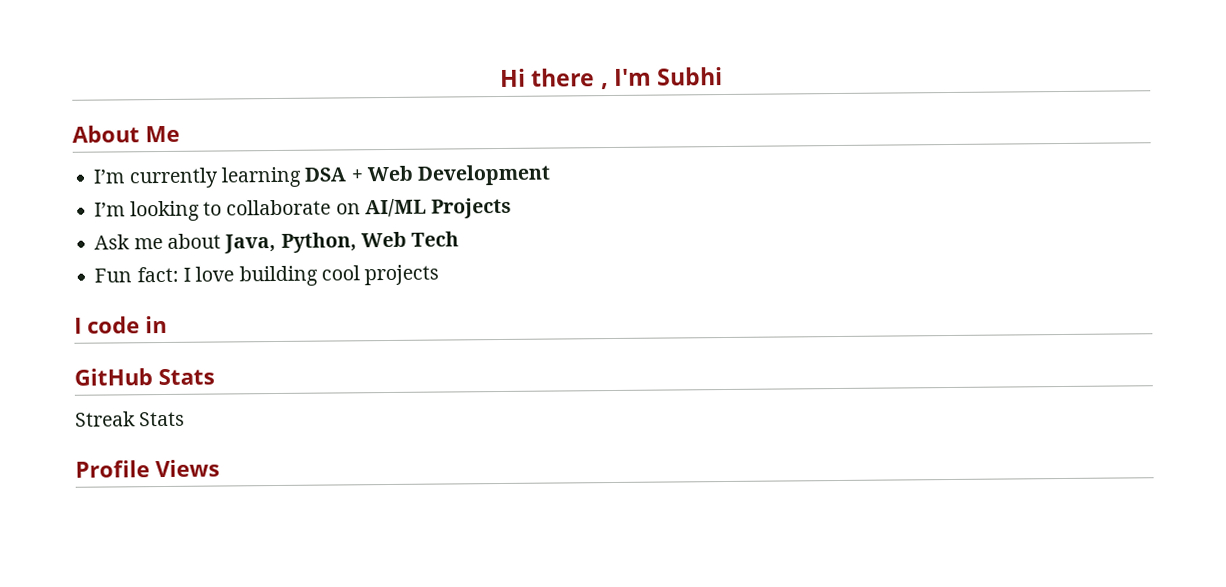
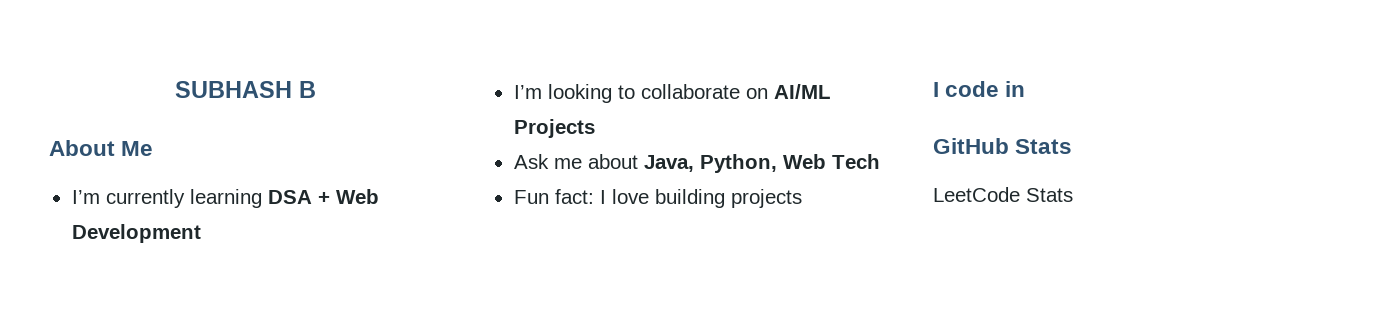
[499,67,723,90] Hi there , I'm Subhi -> [175,81,316,98] SUBHASH B
[320,265,360,281] cool -> (725, 198) none
[75,411,186,427] [75,459,220,478] Streak Stats // Profile Views -> [933,187,1073,202] LeetCode Stats

